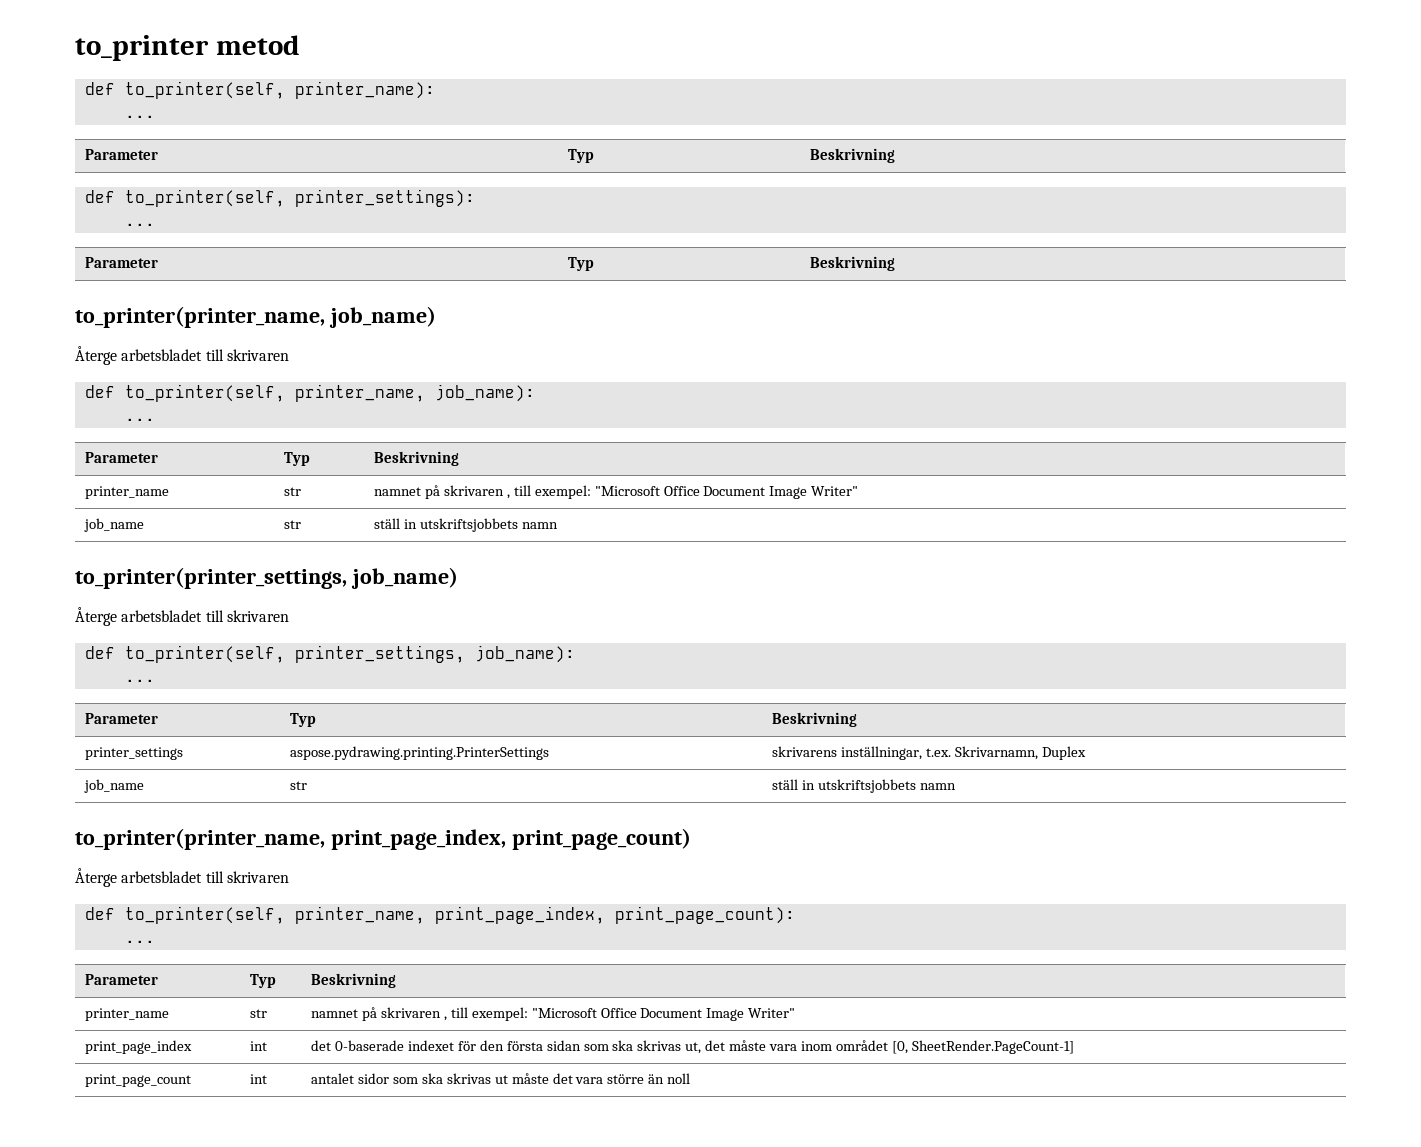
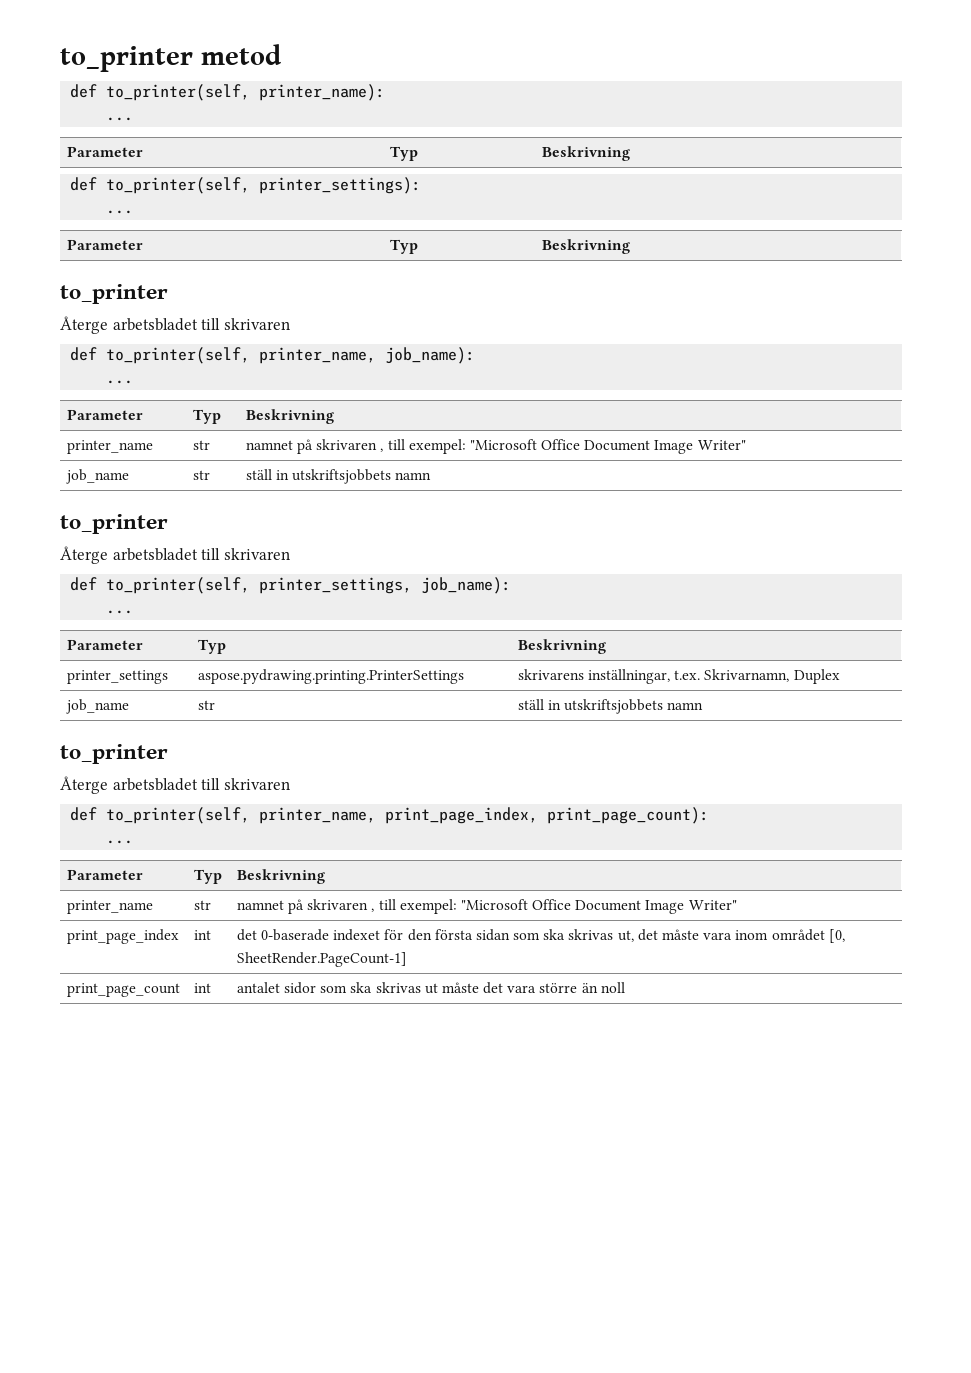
[75,306,436,328] to_printer(printer_name, job_name) -> [60,284,168,304] to_printer
[75,567,458,589] to_printer(printer_settings, job_name) -> [60,514,168,534] to_printer
[75,828,691,850] to_printer(printer_name, print_page_index, print_page_count) -> [60,744,168,764] to_printer

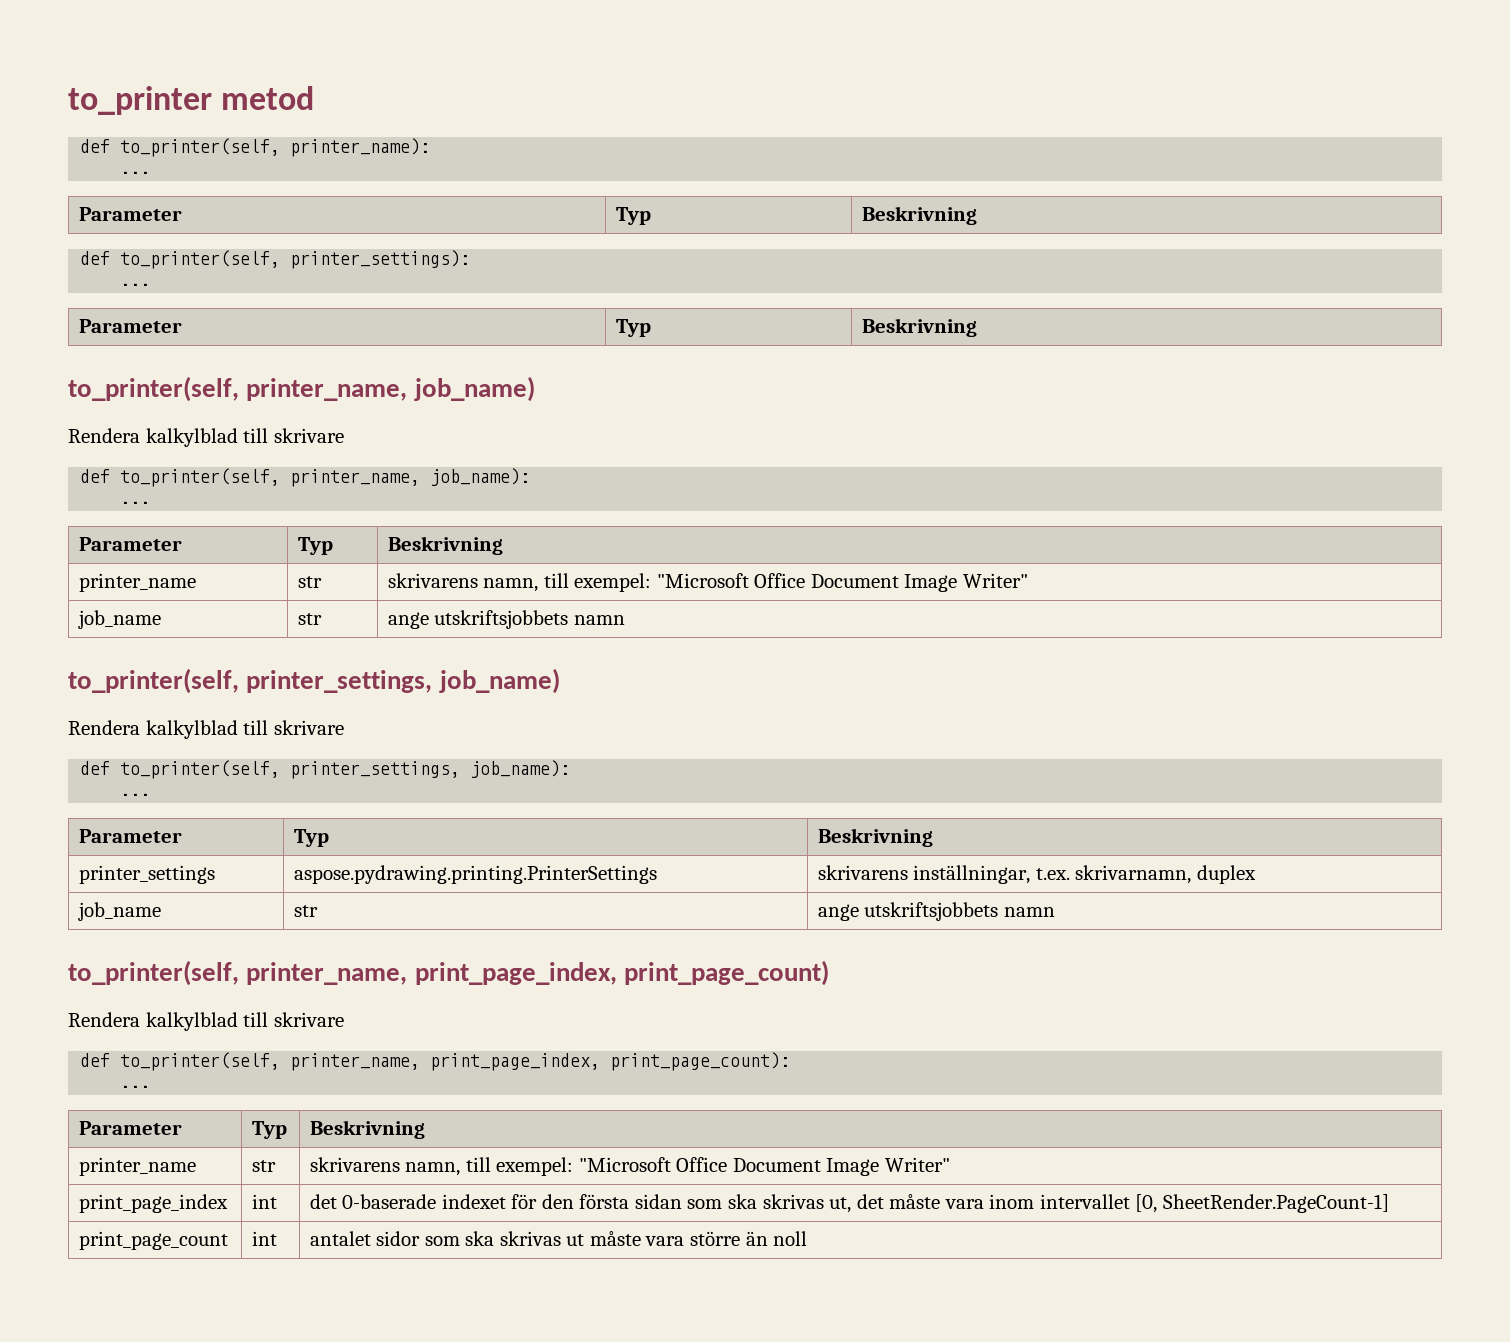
[60,284,168,304] [60,316,290,334] to_printer // Återge arbetsbladet till skrivaren -> [68,376,535,402] [68,428,344,447] to_printer(self, printer_name, job_name) // Rendera kalkylblad till skrivare
[245,439,384,454] namnet på skrivaren , -> [387,573,539,592] skrivarens namn,
[245,469,432,484] [60,514,168,534] [60,546,290,564] ställ in utskriftsjobbets namn // to_printer // Återge arbetsbladet till skrivaren -> [387,610,625,629] [68,668,560,694] [68,720,344,739] ange utskriftsjobbets namn // to_printer(self, printer_settings, job_name) // Rendera kalkylblad till skrivare
[704,669,840,684] [65,699,129,714] [197,700,215,710] [517,699,704,714] [60,744,168,764] [60,776,290,794] Skrivarnamn, Duplex // job_name | str | ställ in utskriftsjobbets namn // to_printer // Återge arbetsbladet till skrivaren -> [1075,865,1256,884] [77,902,161,921] [293,905,318,917] [817,902,1055,921] [68,960,829,986] [68,1012,344,1031] skrivarnamn, duplex // job_name | str | ange utskriftsjobbets namn // to_printer(self, printer_name, print_page_index, print_page_count) // Rendera kalkylblad till skrivare
[236,899,375,914] namnet på skrivaren , -> [309,1157,461,1176] skrivarens namn,
[771,929,825,941] området -> [1039,1194,1130,1209] intervallet
[483,982,504,994] det -> (641, 1238) none

